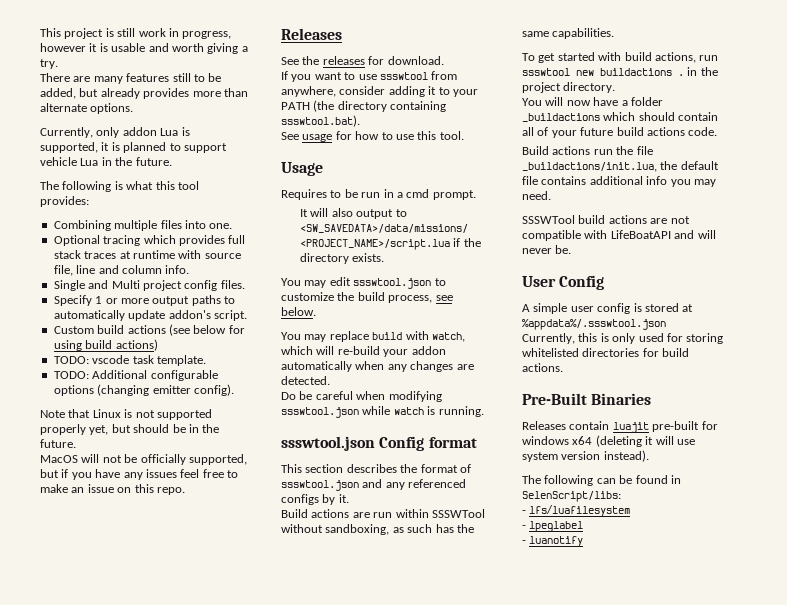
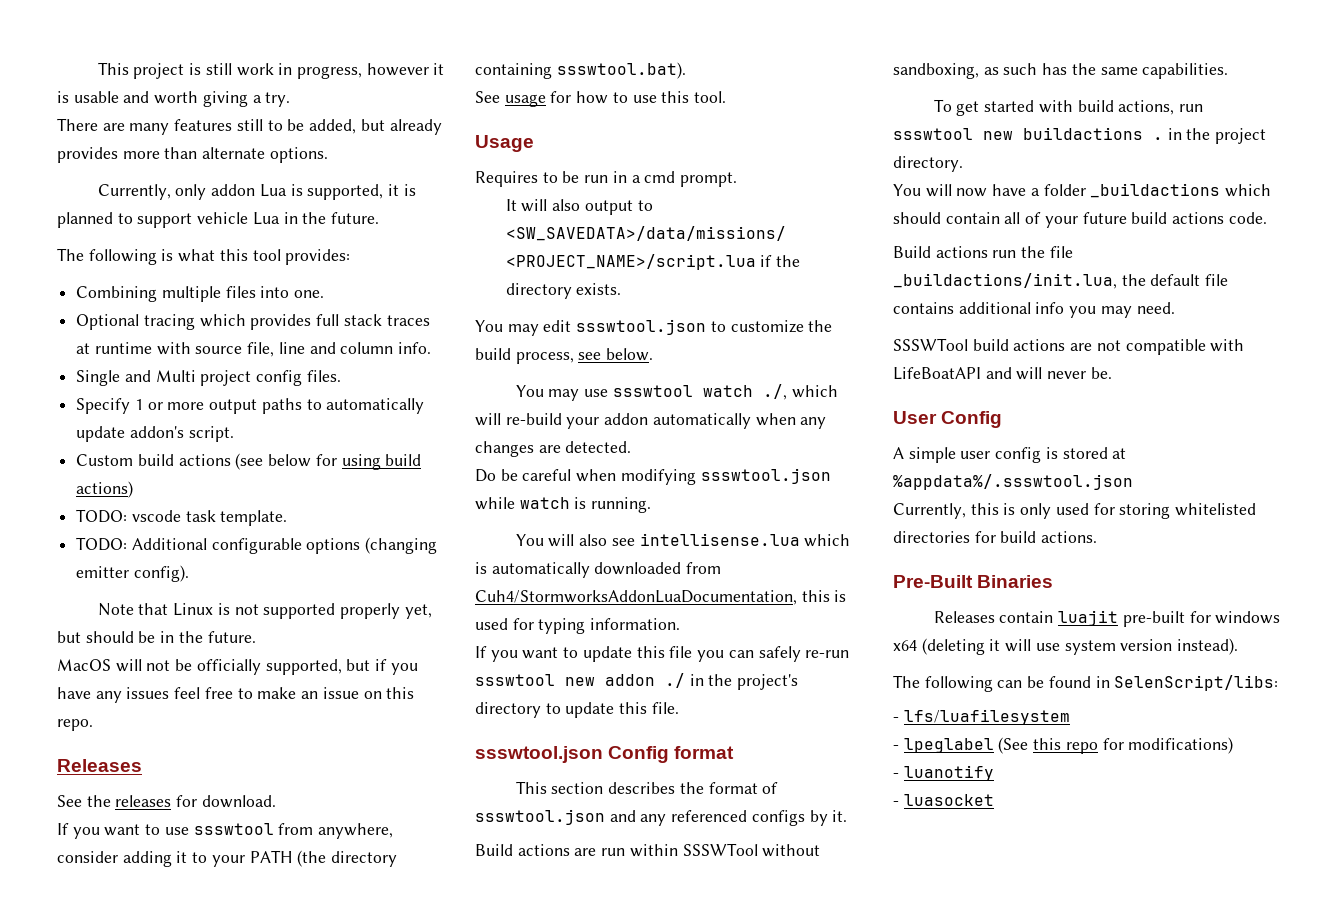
[329,331,465,342] replace build with watch, -> [584,384,787,400] use ssswtool watch ./,
(484, 411) none -> [515,533,851,547] [475,562,722,578] [475,590,847,605] [475,618,681,634] [475,646,850,662] [475,673,799,690] [475,702,679,718] // You will also see intellisense.lua which is automatically downloaded from Cuh4/StormworksAddonLuaDocumentation, this is used for typing information. // If you want to update this file you can safely re-run ssswtool new addon ./ in the project's directory to update this file.
(584, 526) none -> [998,737,1234,754] (See this repo for modifications)
(584, 541) none -> [893,794,994,806] // - luasocket

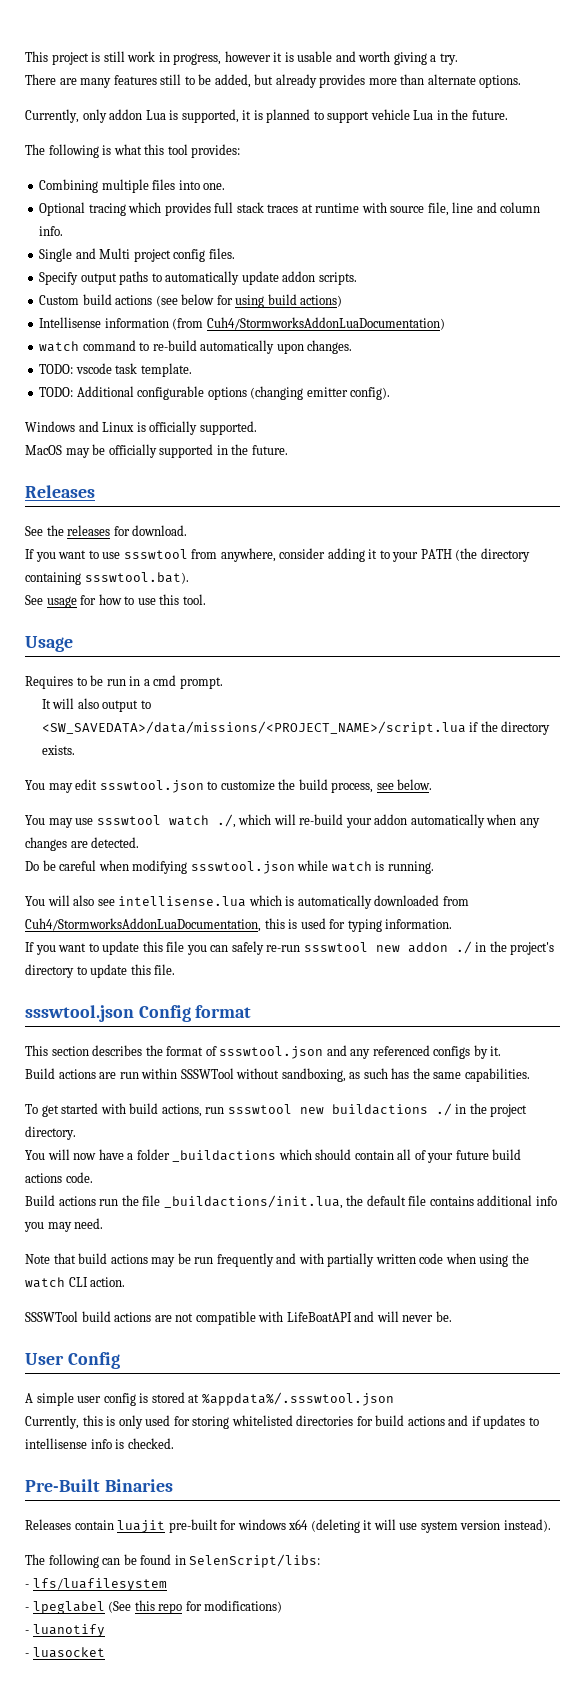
[134,399,205,410] 1 or more -> (79, 278) none
[129,426,234,442] addon's script. -> [282,271,357,285] addon scripts.
(134, 489) none -> [39,317,445,330] [39,340,353,354] // Intellisense information (from Cuh4/StormworksAddonLuaDocumentation) // watch command to re-build automatically upon changes.
[97,603,432,619] [57,631,256,643] [57,659,418,675] [57,687,415,703] [57,719,93,731] Note that Linux is not supported properly yet, but should be in the future. // MacOS will not be officially supported, but if you have any issues feel free to make an issue on this repo. -> [25,421,257,435] [25,444,288,458] Windows and Linux is officially supported. // MacOS may be officially supported in the future.
[1153,137,1163,140] . -> [435,1103,452,1116] ./
(1175, 308) none -> [25,1253,529,1267] [25,1277,126,1288] // Note that build actions may be run frequently and with partially written code when using the watch CLI action.
[1041,531,1098,543] actions. -> [407,1415,539,1429] [25,1438,174,1449] actions and if updates to intellisense info is checked.

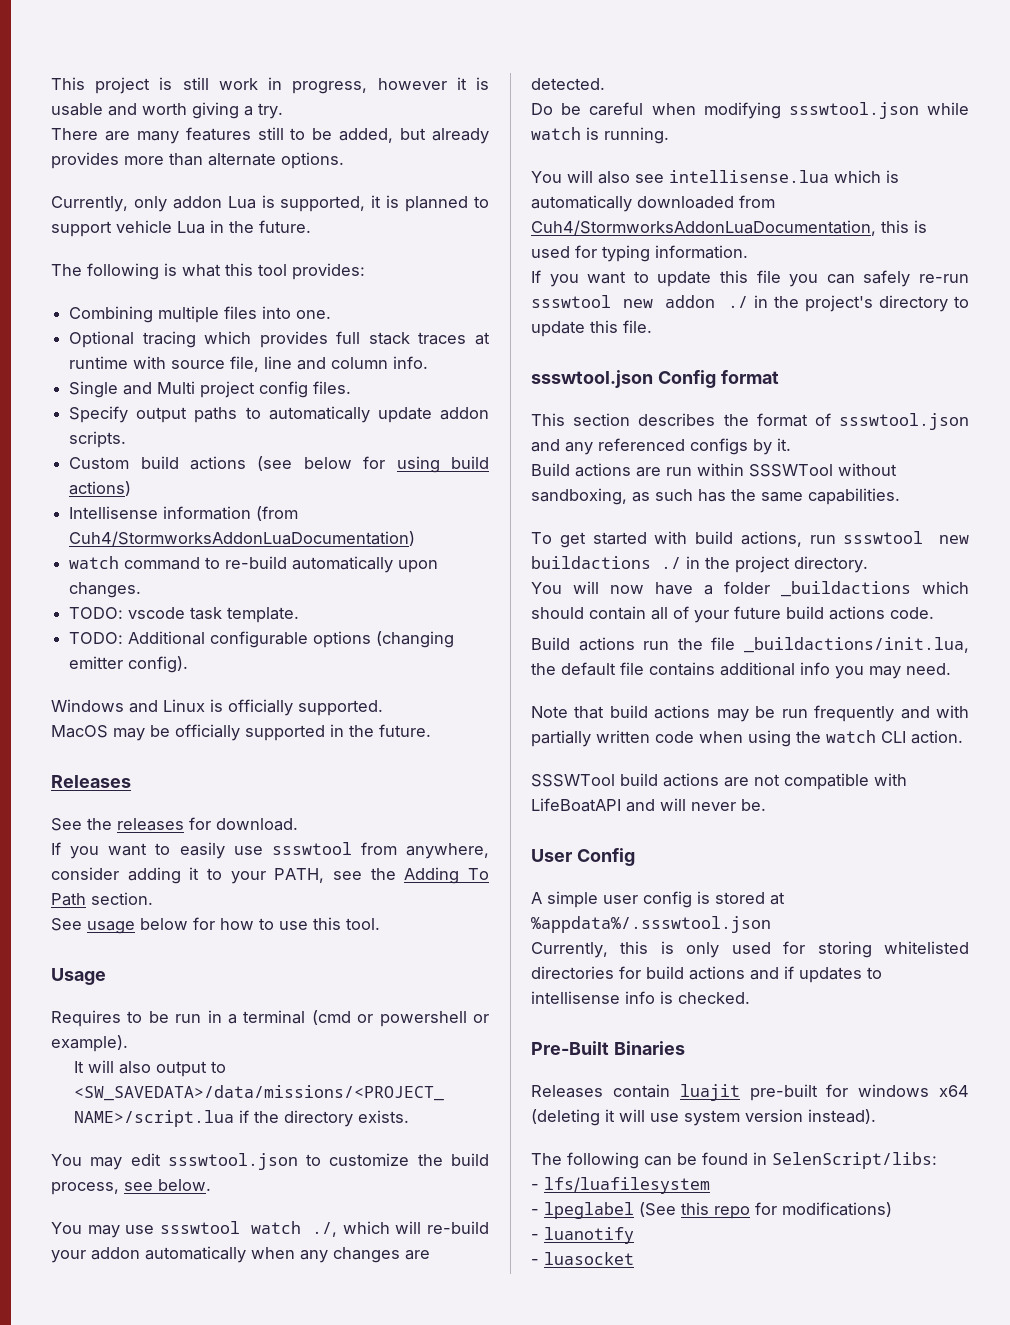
(99, 554) none -> [179,842,225,859] easily
[420,548,530,562] [25,572,189,585] PATH (the directory containing ssswtool.bat). -> [274,867,490,884] [51,892,153,906] PATH, see the Adding To Path section.
(77, 602) none -> [140,918,188,930] below
[153,675,223,689] cmd prompt. -> [243,1010,489,1027] [51,1035,128,1052] terminal (cmd or powershell or example).

